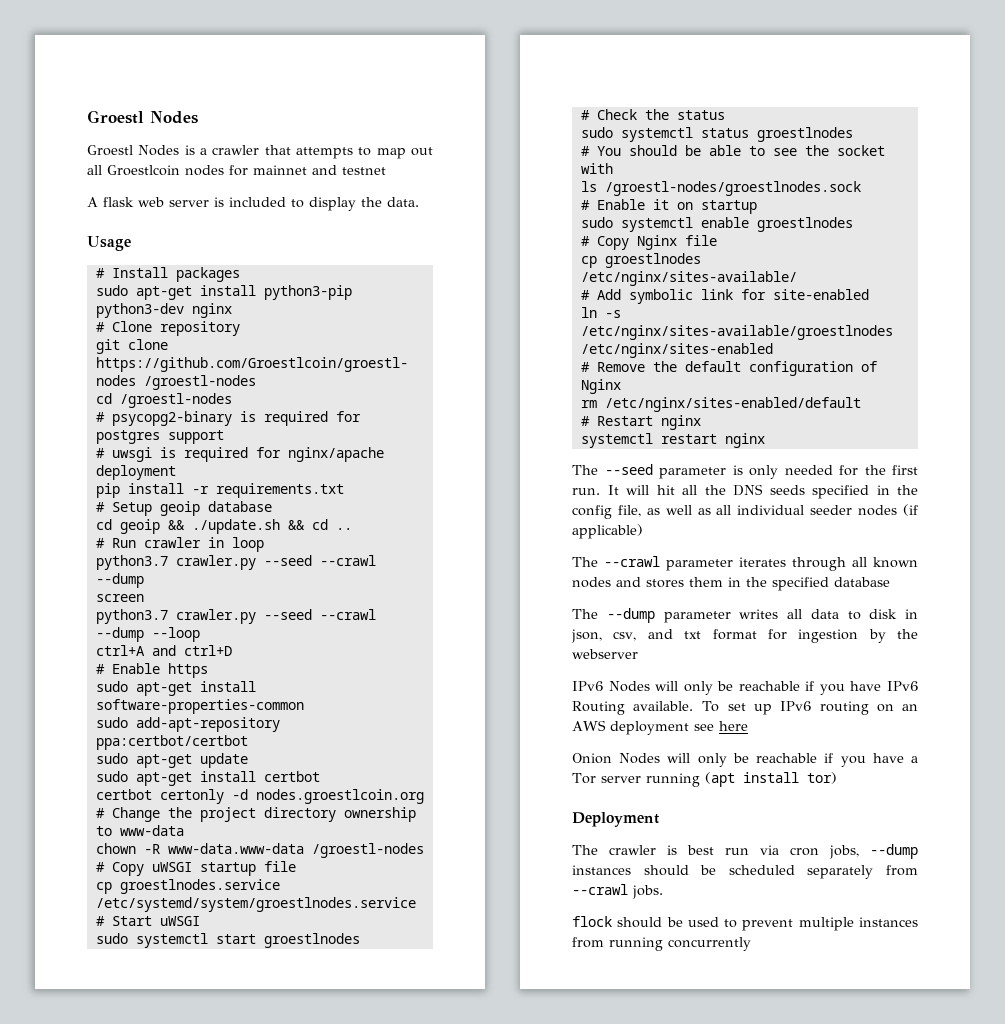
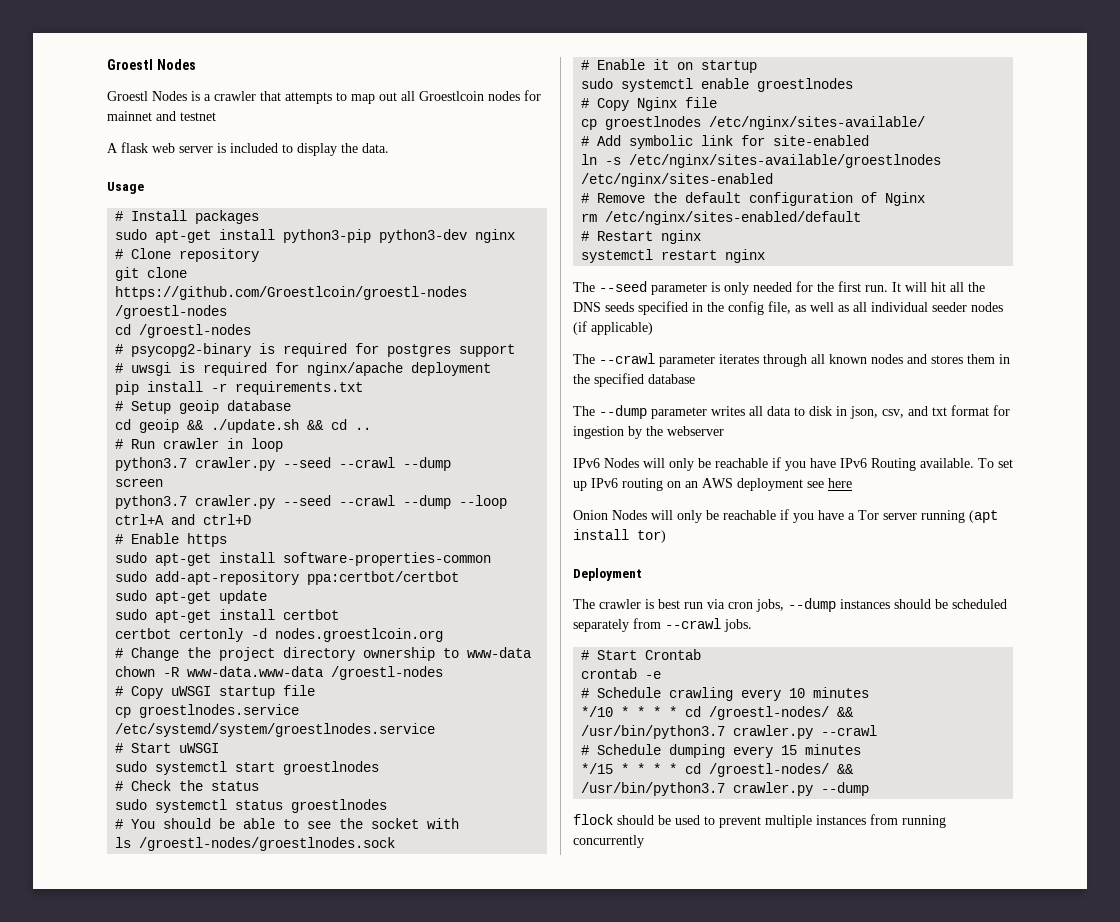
(663, 892) none -> [581,649,702,660] [581,668,662,679] [581,687,870,701] [581,706,855,720] [581,725,878,739] [581,744,862,758] [581,763,855,777] [581,782,870,796] // # Start Crontab // crontab -e // # Schedule crawling every 10 minutes // */10 * * * * cd /groestl-nodes/ && /usr/bin/python3.7 crawler.py --crawl // # Schedule dumping every 15 minutes // */15 * * * * cd /groestl-nodes/ && /usr/bin/python3.7 crawler.py --dump

